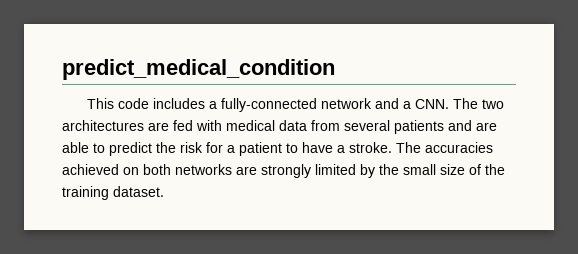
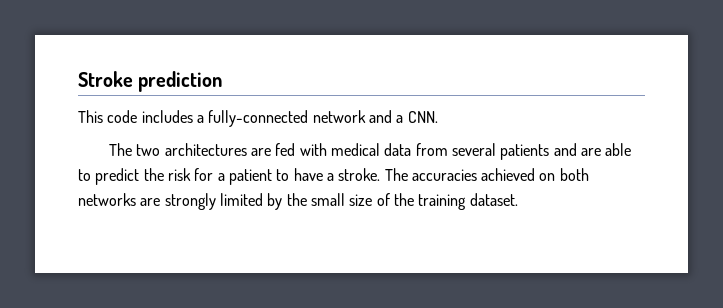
[62,59,335,80] predict_medical_condition -> [78,71,223,92] Stroke prediction
(450, 104) none -> (438, 117) //

